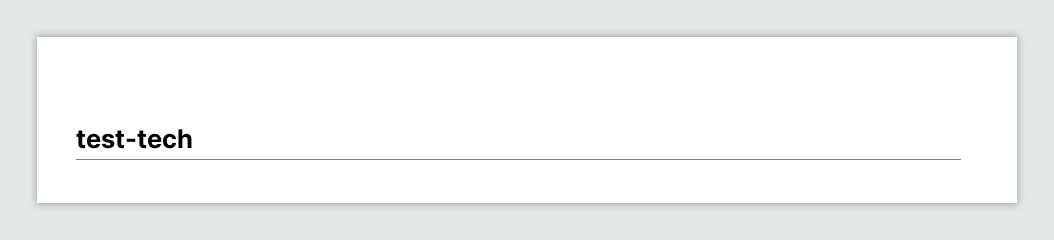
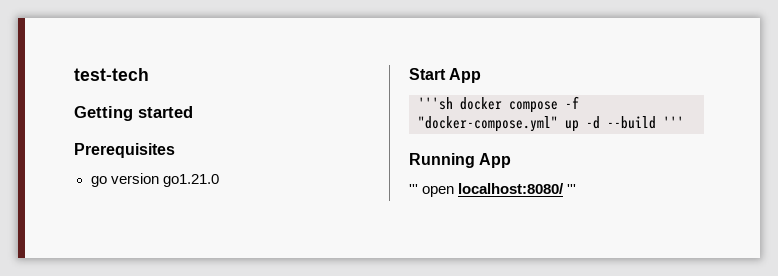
(193, 139) none -> [74,106,193,121] [74,143,175,158] [90,173,219,187] [409,68,482,83] [418,96,579,113] [418,116,684,132] [409,153,512,168] [409,183,577,197] // Getting started // Prerequisites // go version go1.21.0 // Start App // '''sh docker compose -f "docker-compose.yml" up -d --build ''' // Running App // ''' open localhost:8080/ '''

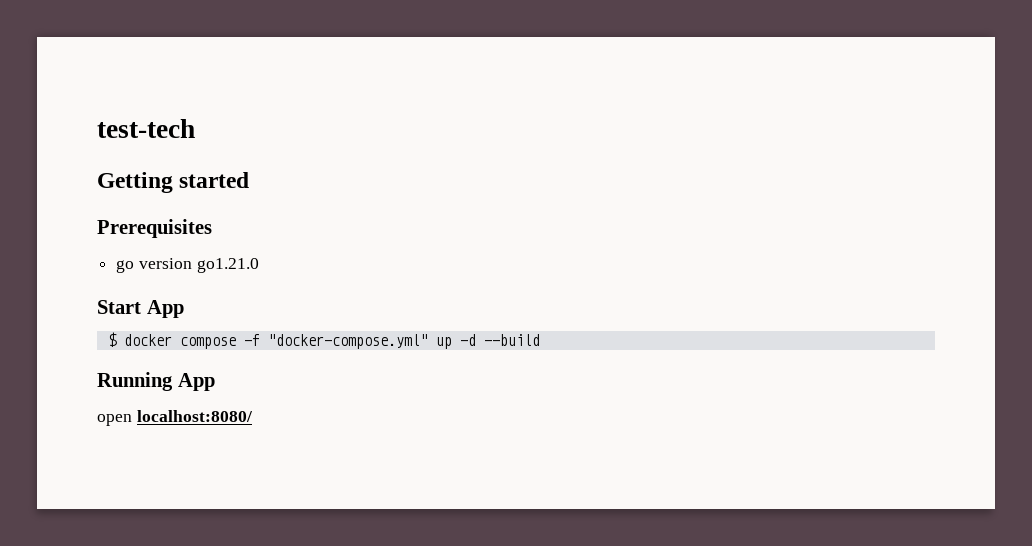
[418,97,453,110] '''sh -> [107,332,117,347] $
[663,116,684,128] ''' -> (540, 340) none
[409,184,418,194] ''' -> (215, 382) none
[567,184,577,194] ''' -> (253, 416) none

